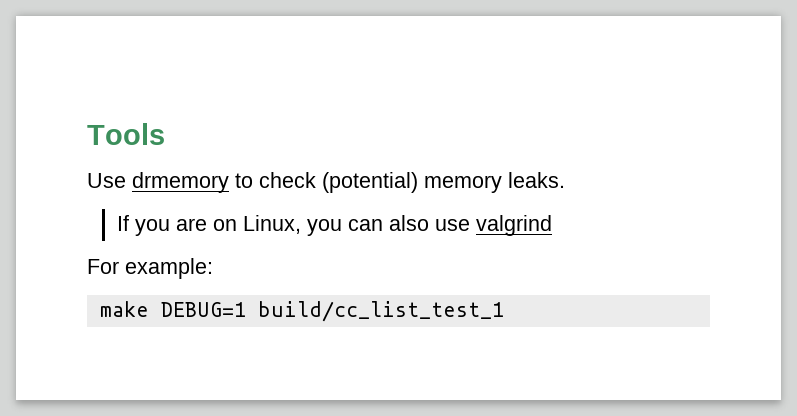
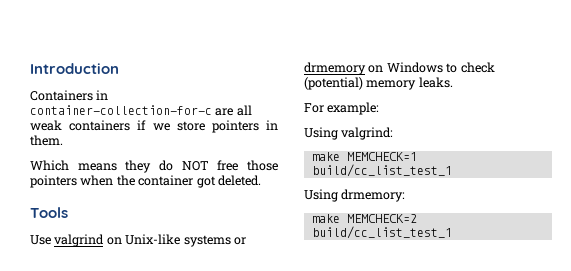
[87,123,165,145] [87,172,229,193] Tools // Use drmemory -> [30,63,119,74] [30,90,109,101] [30,105,252,116] [30,120,278,133] [30,135,63,146] [30,160,278,173] [30,175,261,188] [30,207,68,218] [30,234,246,247] [304,62,443,75] Introduction // Containers in container-collection-for-c are all weak containers if we store pointers in them. // Which means they do NOT free those pointers when the container got deleted. // Tools // Use valgrind on Unix-like systems or drmemory on Windows
[117,215,553,236] // If you are on Linux, you can also use valgrind -> (453, 82) none
[99,301,504,322] // make DEBUG=1 build/cc_list_test_1 -> [304,127,394,140] [311,152,417,161] [311,164,452,177] [304,189,406,202] [311,214,417,223] [311,226,452,239] // Using valgrind: // make MEMCHECK=1 build/cc_list_test_1 // Using drmemory: // make MEMCHECK=2 build/cc_list_test_1

